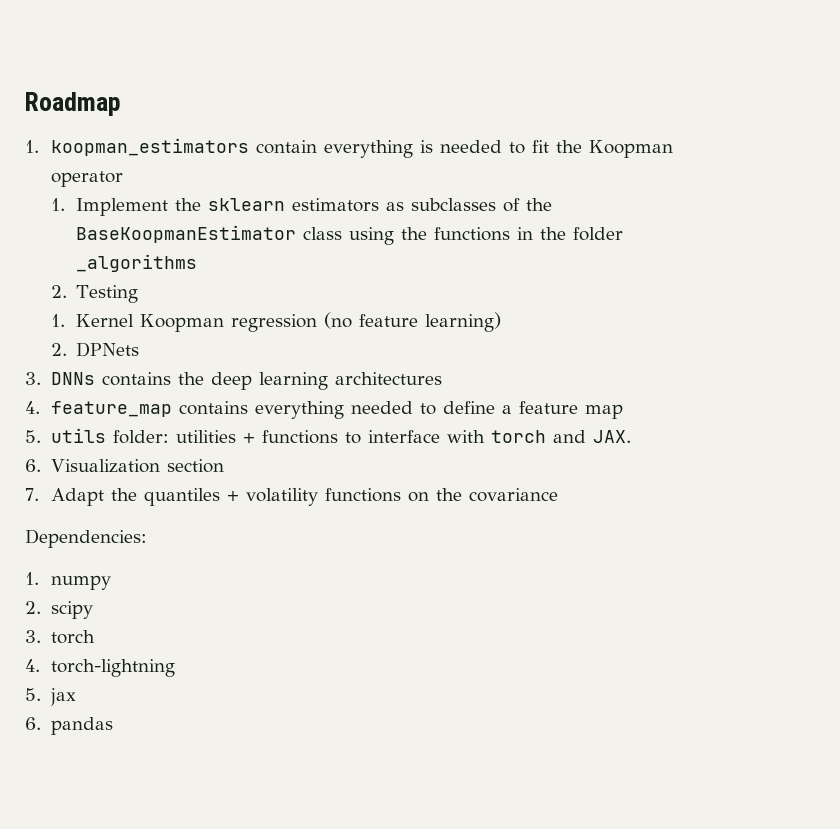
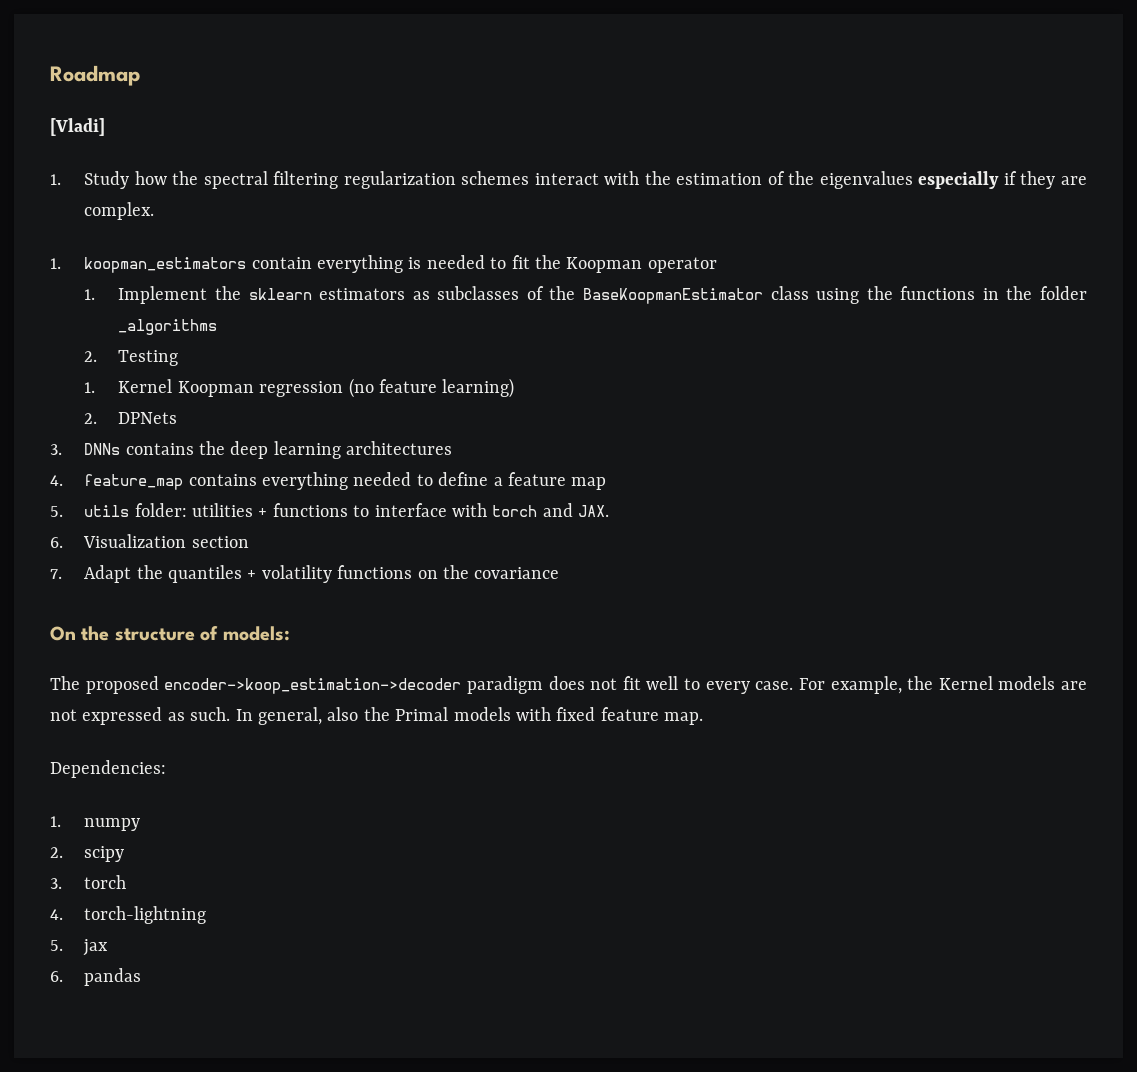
(120, 104) none -> [50,118,105,136] [50,171,1088,189] [84,202,155,220] // [Vladi] // 1. Study how the spectral filtering regularization schemes interact with the estimation of the eigenvalues especially if they are complex.
(558, 495) none -> [50,626,290,641] [50,676,1087,694] [50,707,704,725] // On the structure of models: // The proposed encoder->koop_estimation->decoder paradigm does not fit well to every case. For example, the Kernel models are not expressed as such. In general, also the Primal models with fixed feature map.

